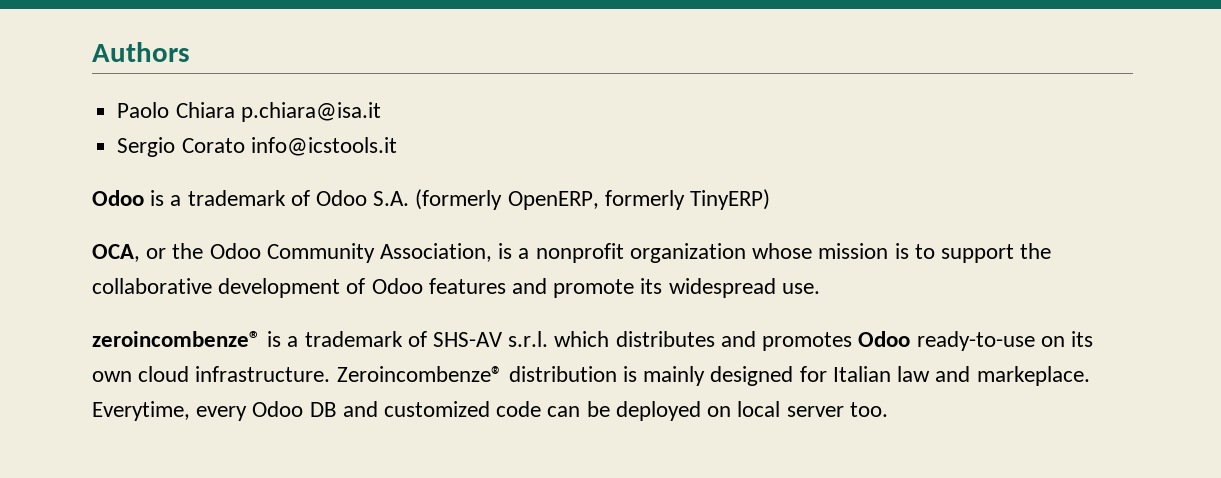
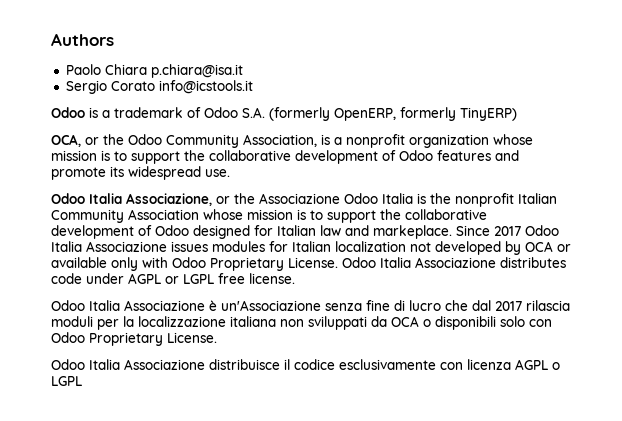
[92,331,1093,351] [92,366,706,386] zeroincombenze® is a trademark of SHS-AV s.r.l. which distributes and promotes Odoo ready-to-use on its own cloud infrastructure. Zeroincombenze® distribution is mainly -> [51,193,557,207] [51,209,487,223] [51,225,189,239] Odoo Italia Associazione, or the Associazione Odoo Italia is the nonprofit Italian Community Association whose mission is to support the collaborative development of Odoo
[92,401,888,421] Everytime, every Odoo DB and customized code can be deployed on local server too. -> [456,225,559,236] [51,241,571,255] [51,257,566,271] [51,273,295,284] [51,300,570,311] [51,316,552,330] [51,332,217,346] [51,359,560,370] [51,376,82,386] Since 2017 Odoo Italia Associazione issues modules for Italian localization not developed by OCA or available only with Odoo Proprietary License. Odoo Italia Associazione distributes code under AGPL or LGPL free license. // Odoo Italia Associazione è un'Associazione senza fine di lucro che dal 2017 rilascia moduli per la localizzazione italiana non sviluppati da OCA o disponibili solo con Odoo Proprietary License. // Odoo Italia Associazione distribuisce il codice esclusivamente con licenza AGPL o LGPL

